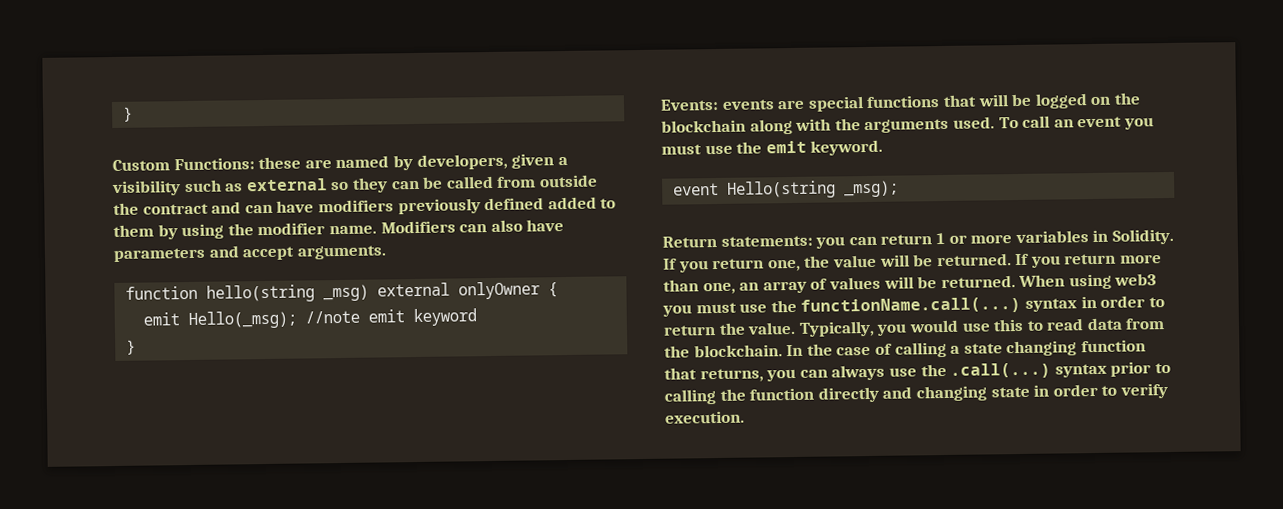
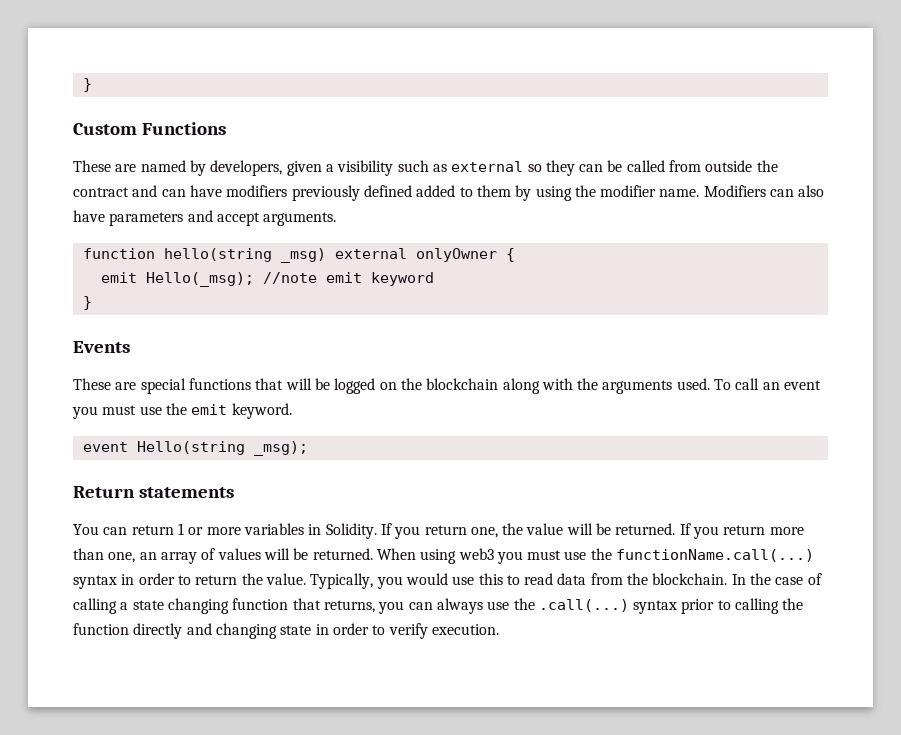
[173,156,302,171] Functions: these -> [141,122,226,135] [73,160,111,172] Functions // These
[660,98,775,111] Events: events -> [73,341,130,353] [73,378,111,390] Events // These
[720,235,846,249] statements: you -> [138,487,234,498] [73,524,99,535] statements // You

